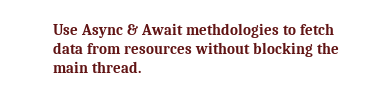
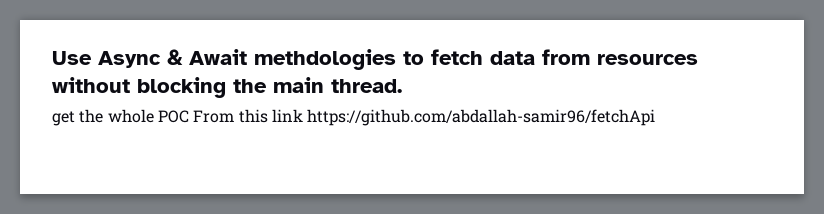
(142, 67) none -> [52,109,656,126] // get the whole POC From this link https://github.com/abdallah-samir96/fetchApi

